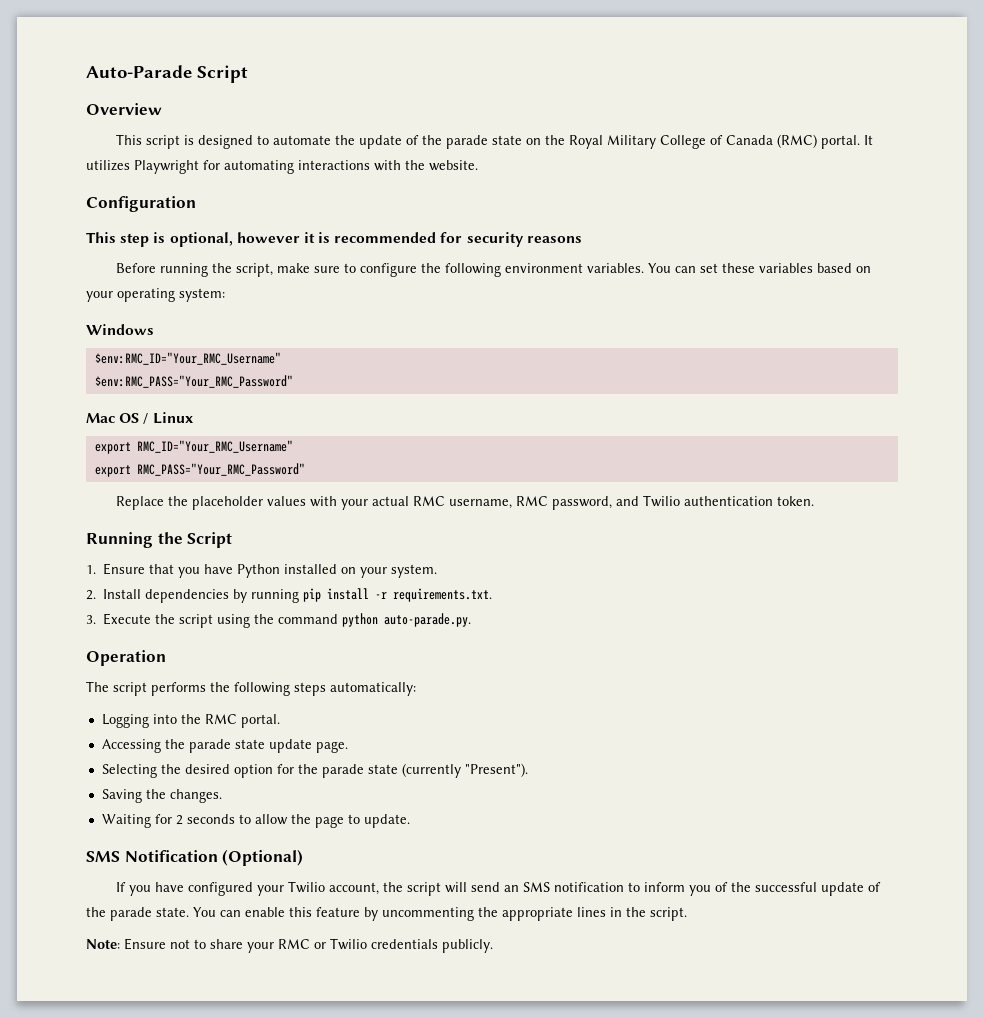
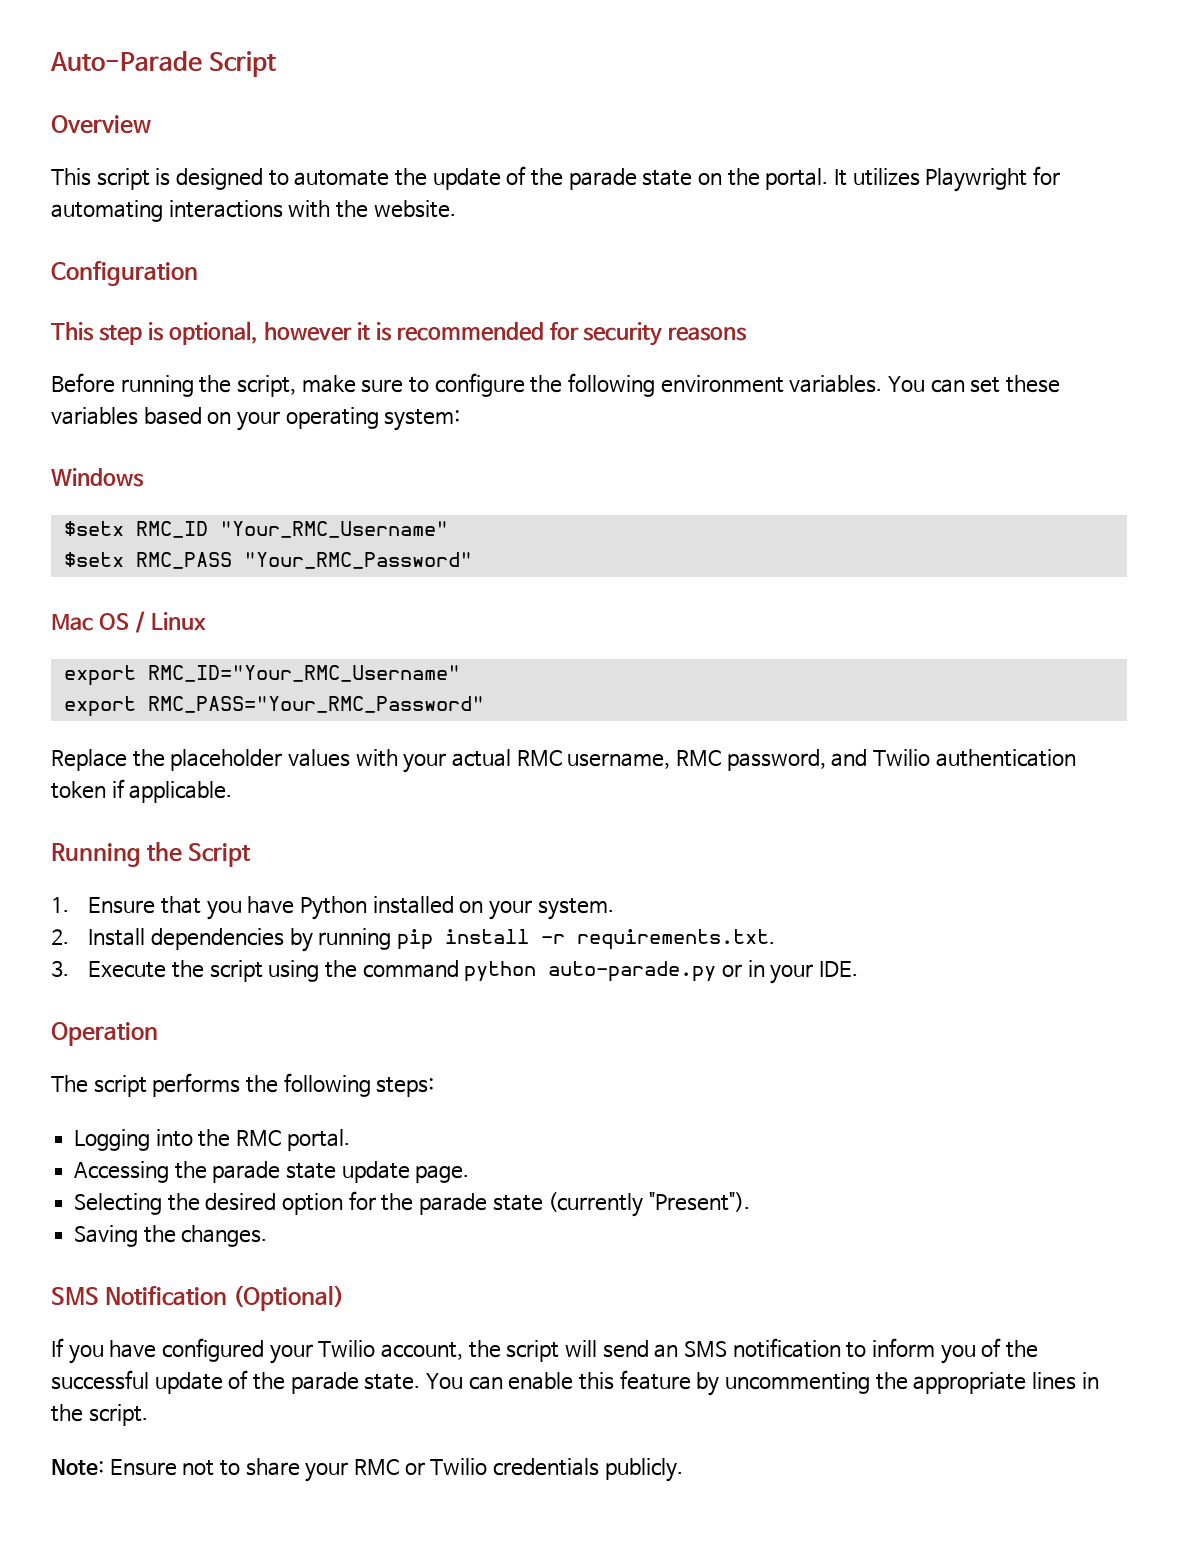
[568,134,817,149] Royal Military College of Canada (RMC) -> (760, 177) none
[94,352,281,365] [94,375,293,388] $env:RMC_ID="Your_RMC_Username" // $env:RMC_PASS="Your_RMC_Password" -> [63,521,448,538] [63,552,472,569] $setx RMC_ID "Your_RMC_Username" // $setx RMC_PASS "Your_RMC_Password"
[776,496,814,506] token. -> [51,779,233,803] token if applicable.
[384,613,472,627] auto-parade.py. -> [548,960,858,984] auto-parade.py or in your IDE.
[294,682,416,696] steps automatically: -> [376,1077,435,1097] steps:
[101,814,410,828] // Waiting for 2 seconds to allow the page to update. -> (268, 1236) none

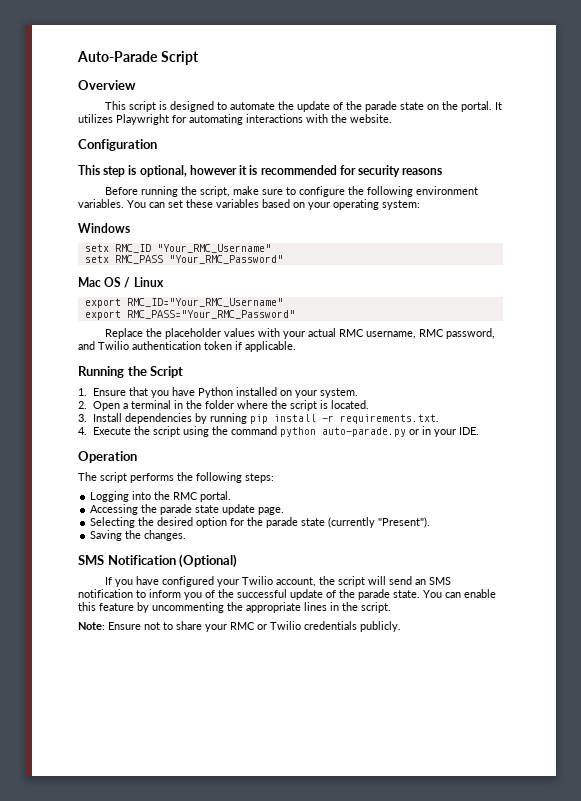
[63,521,124,536] $setx -> [84,244,109,252] setx
[63,552,124,567] $setx -> [84,255,109,263] setx
(69, 937) none -> [92,400,369,411] [78,414,87,422] Open a terminal in the folder where the script is located. // 3.
[51,960,69,977] 3. -> [78,427,87,435] 4.

